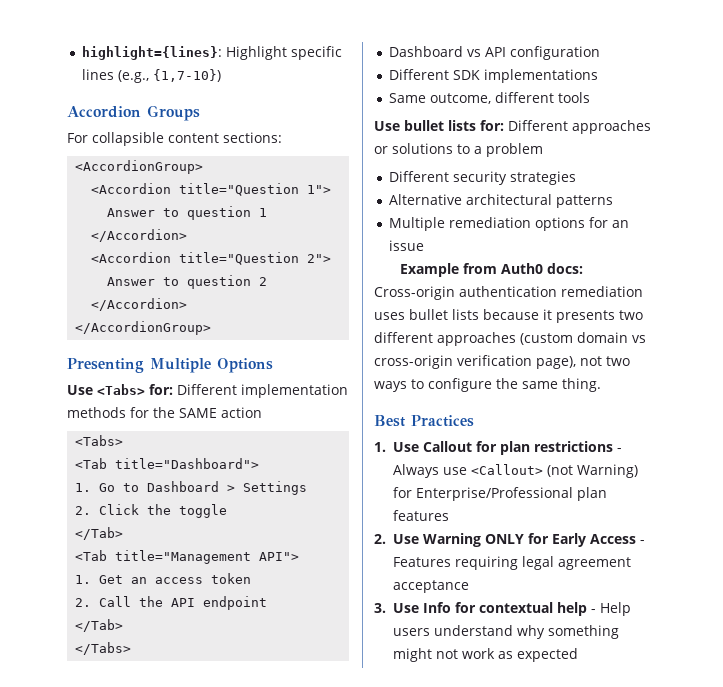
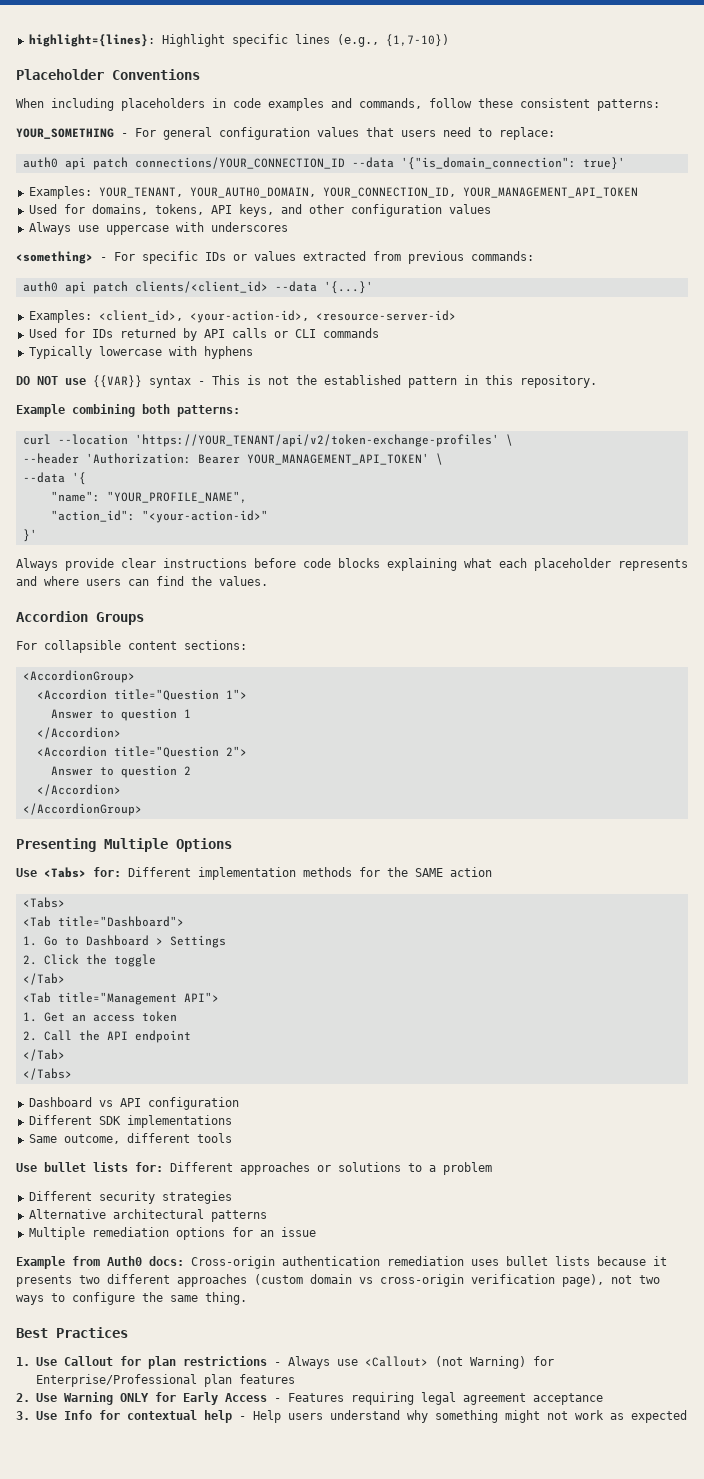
(221, 75) none -> [16,69,200,80] [16,98,660,111] [16,127,555,140] [22,157,625,170] [28,186,638,199] [28,204,491,217] [28,222,288,235] [16,251,534,264] [22,281,373,294] [28,310,456,323] [28,328,379,341] [28,346,253,359] [16,375,597,388] [16,404,240,417] [22,434,513,447] [22,453,443,465] [22,472,86,485] [50,491,247,503] [50,510,268,523] [22,529,37,542] [16,558,688,571] [16,576,268,586] // Placeholder Conventions // When including placeholders in code examples and commands, follow these consistent patterns: // YOUR_SOMETHING - For general configuration values that users need to replace: // auth0 api patch connections/YOUR_CONNECTION_ID --data '{"is_domain_connection": true}' // Examples: YOUR_TENANT, YOUR_AUTH0_DOMAIN, YOUR_CONNECTION_ID, YOUR_MANAGEMENT_API_TOKEN // Used for domains, tokens, API keys, and other configuration values // Always use uppercase with underscores // <something> - For specific IDs or values extracted from previous commands: // auth0 api patch clients/<client_id> --data '{...}' // Examples: <client_id>, <your-action-id>, <resource-server-id> // Used for IDs returned by API calls or CLI commands // Typically lowercase with hyphens // DO NOT use {{VAR}} syntax - This is not the established pattern in this repository. // Example combining both patterns: // curl --location 'https://YOUR_TENANT/api/v2/token-exchange-profiles' \ // --header 'Authorization: Bearer YOUR_MANAGEMENT_API_TOKEN' \ // --data '{ // "name": "YOUR_PROFILE_NAME", // "action_id": "<your-action-id>" // }' // Always provide clear instructions before code blocks explaining what each placeholder represents and where users can find the values.

